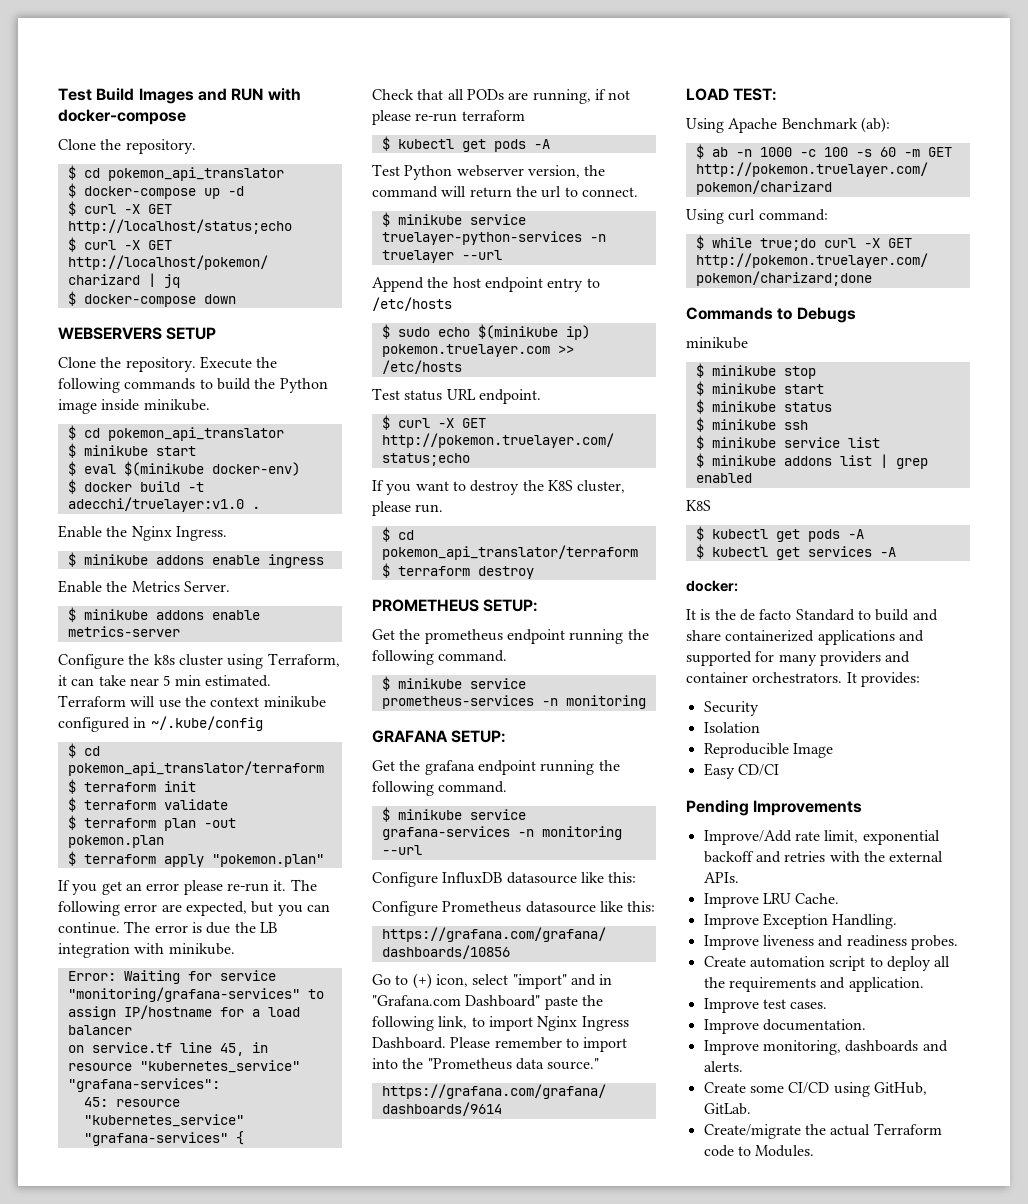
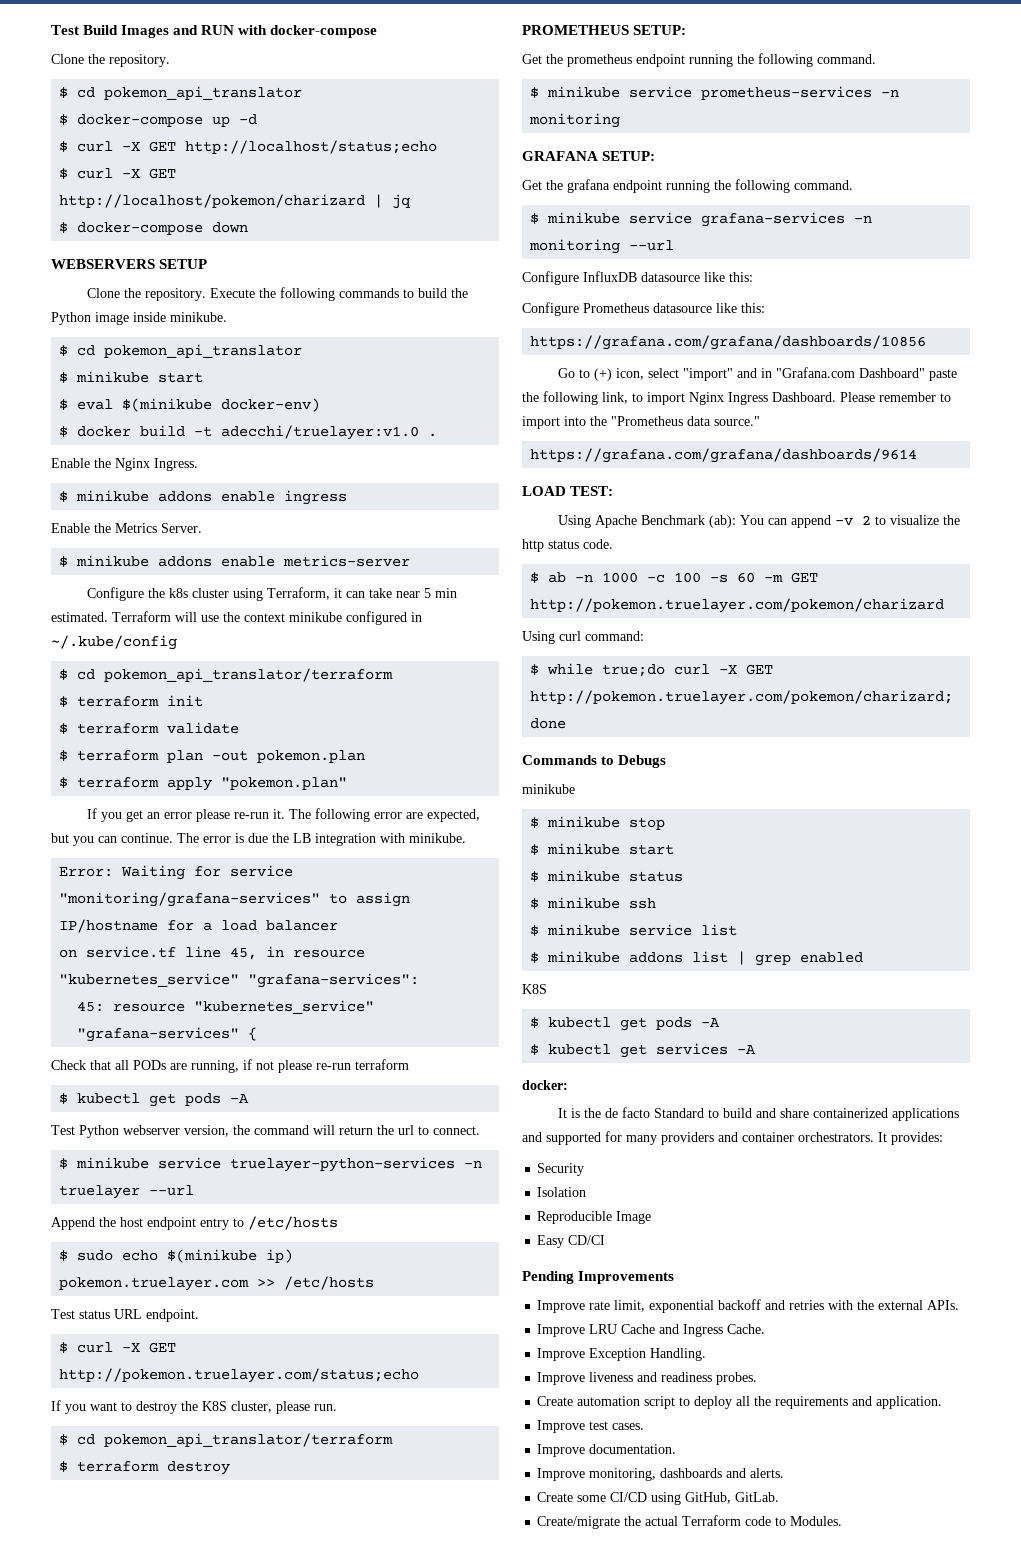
(890, 125) none -> [740,515,961,528] [522,539,613,552] You can append -v 2 to visualize the http status code.
[703,830,792,845] Improve/Add -> [537,1300,586,1313] Improve
(791, 898) none -> [621,1324,724,1337] Cache and Ingress

